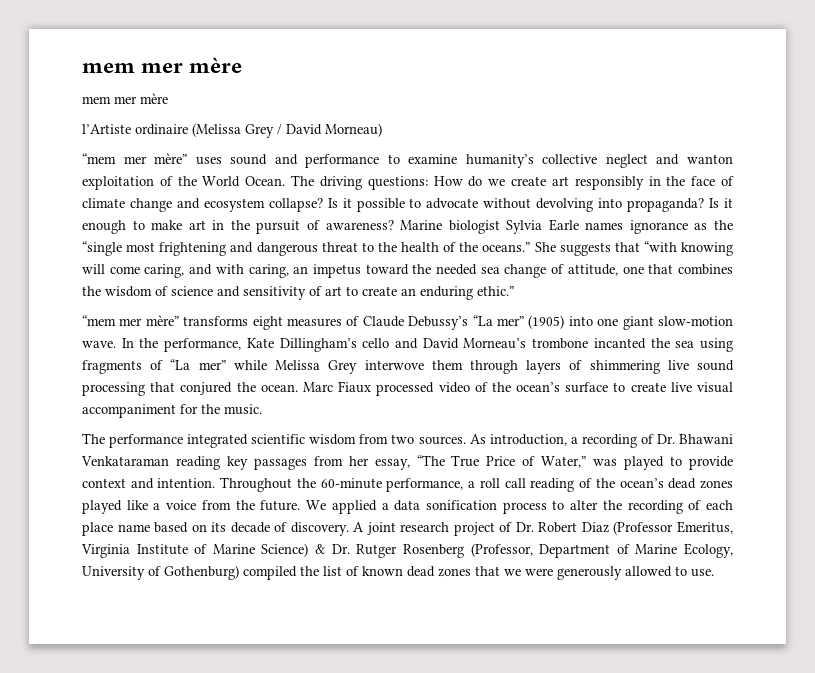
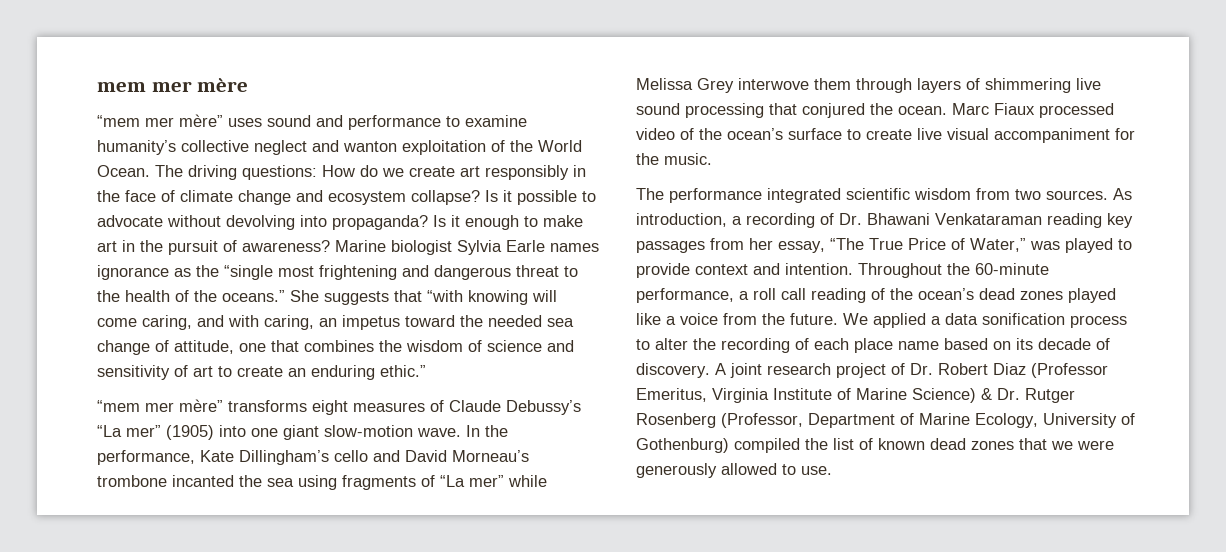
[82,57,243,73] [82,93,168,104] [82,123,382,138] mem mer mère // mem mer mère // l’Artiste ordinaire (Melissa Grey / David Morneau) -> [97,78,249,92] mem mer mère

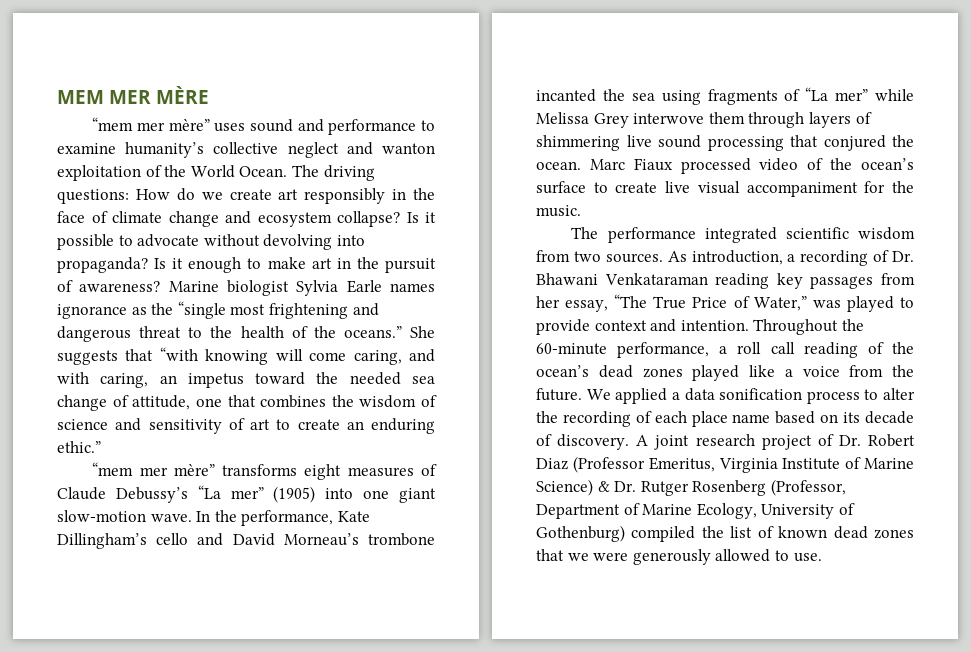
[97,78,249,92] mem mer mère -> [57,86,210,104] MEM MER MÈRE

